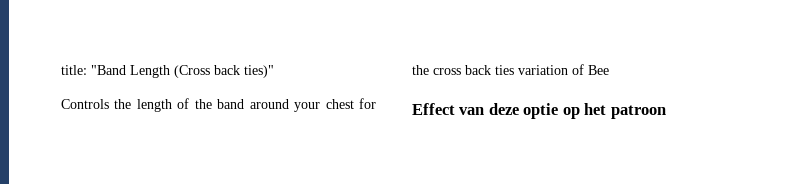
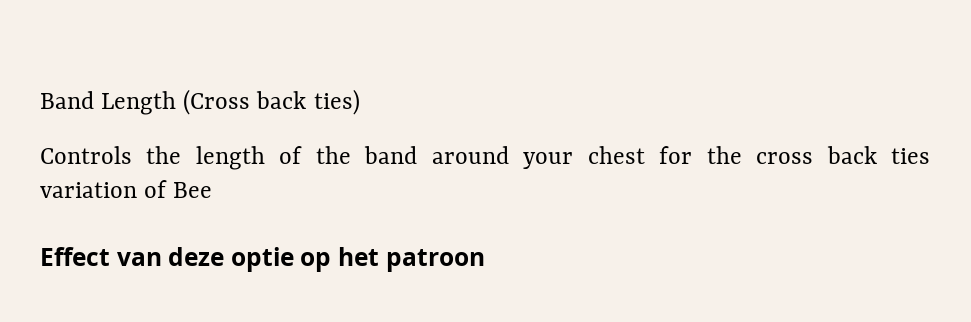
[61,65,126,75] title: "Band -> [40,91,94,109] Band
[244,65,274,78] ties)" -> [313,89,360,115] ties)

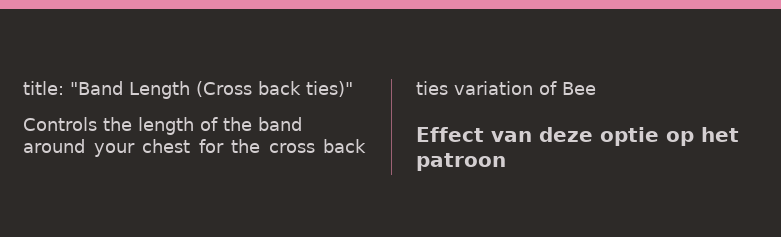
[40,91,94,109] Band -> [23,81,123,95] title: "Band
[313,89,360,115] ties) -> [306,81,353,97] ties)"

